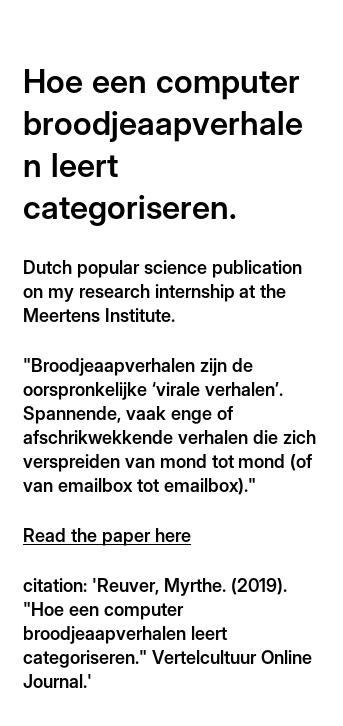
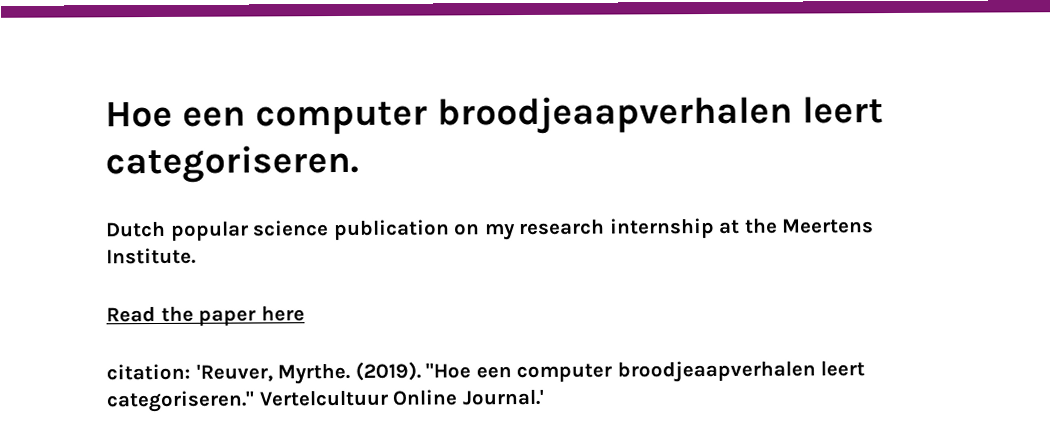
[23,358,253,376] [23,382,283,400] [23,406,233,424] [23,430,316,444] [23,454,313,472] [23,478,256,495] // "Broodjeaapverhalen zijn de oorspronkelijke ‘virale verhalen’. Spannende, vaak enge of afschrikwekkende verhalen die zich verspreiden van mond tot mond (of van emailbox tot emailbox)." -> (196, 256) none

